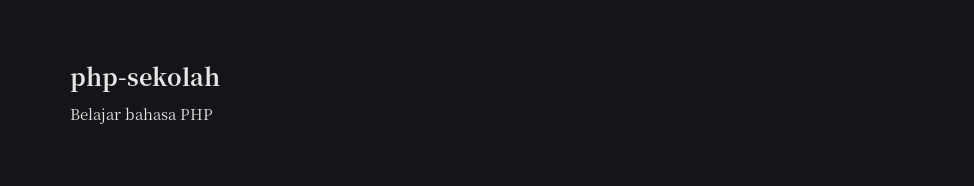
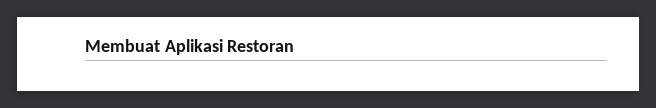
[70,66,220,92] [70,107,214,124] php-sekolah // Belajar bahasa PHP -> [85,39,295,55] Membuat Aplikasi Restoran

